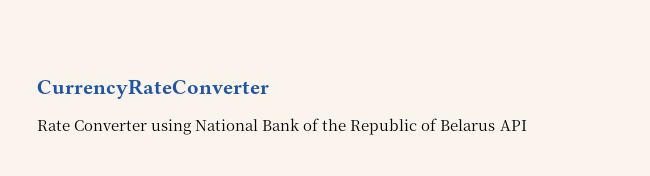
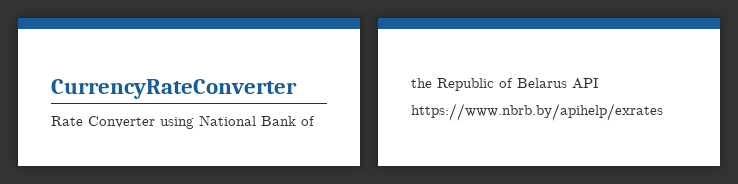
(527, 125) none -> [411,103,663,121] // https://www.nbrb.by/apihelp/exrates

